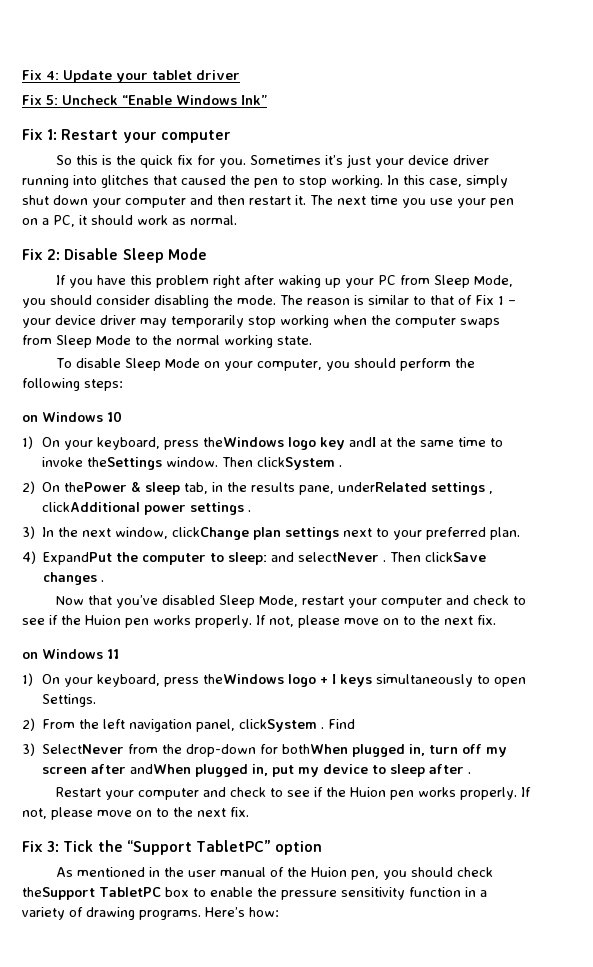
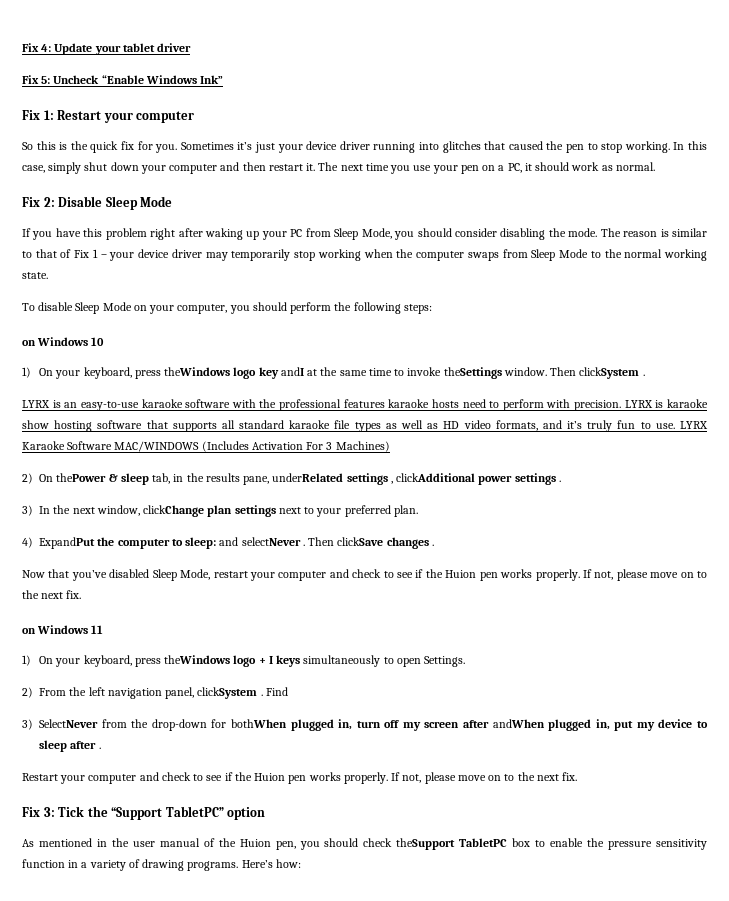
(342, 466) none -> [22,399,709,411] [22,420,708,432] [22,441,390,452] // LYRX is an easy-to-use karaoke software with the professional features karaoke hosts need to perform with precision. LYRX is karaoke show hosting software that supports all standard karaoke file types as well as HD video formats, and it’s truly fun to use. LYRX Karaoke Software MAC/WINDOWS (Includes Activation For 3 Machines)

